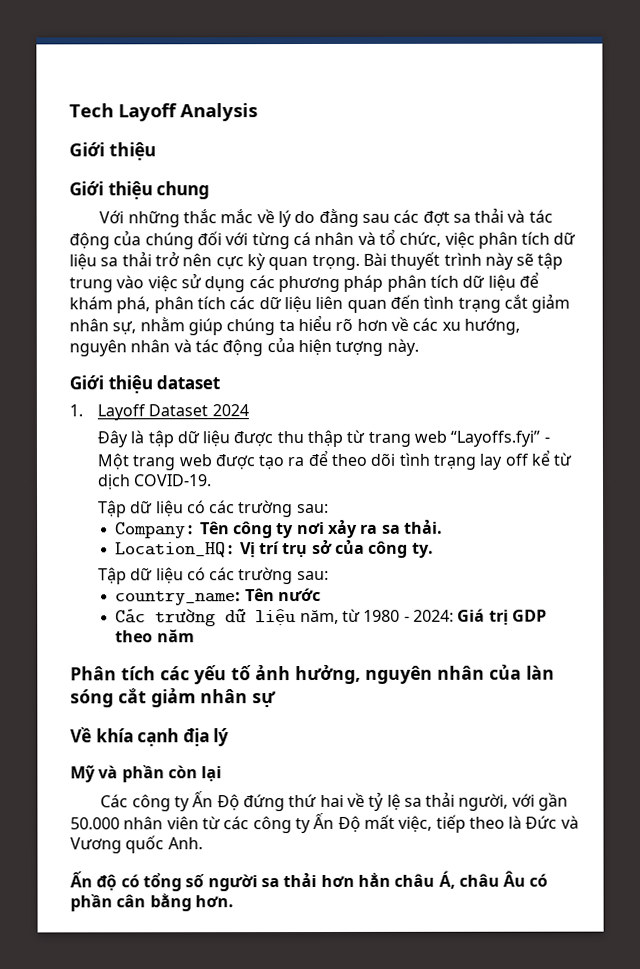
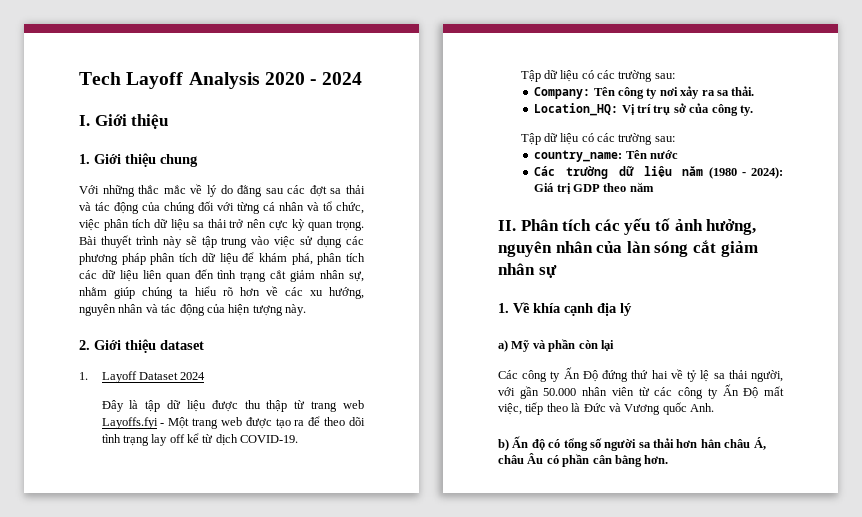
(258, 112) // -> [264,72,363,85] [79,115,90,126] 2020 - 2024 // I.
(157, 151) none -> [79,154,90,164] 1.
(419, 347) none -> [79,340,90,350] 2.
[450,430,541,447] “Layoffs.fyi” -> [101,417,158,429] Layoffs.fyi
[299,608,455,625] năm, từ 1980 - 2024: -> [682,166,783,179] năm (1980 - 2024):
(195, 636) none -> [498,220,516,231] II.
(277, 699) none -> [498,303,509,313] 1.
(230, 737) none -> [498,340,508,352] a)
(203, 843) none -> [498,439,509,451] b)

